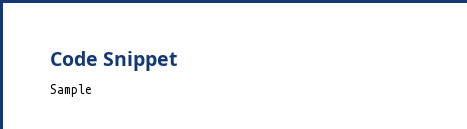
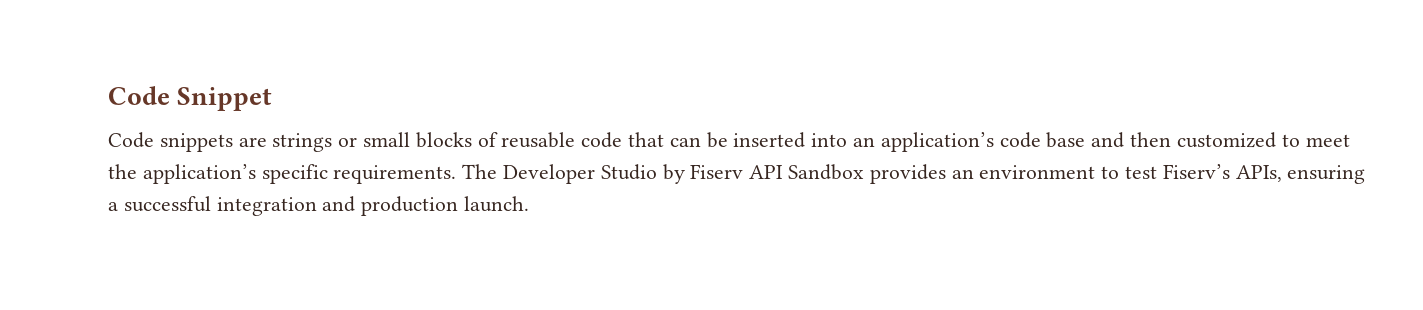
[50,84,92,97] Sample -> [108,132,1350,152] [108,164,1366,184] [108,196,530,216] Code snippets are strings or small blocks of reusable code that can be inserted into an application’s code base and then customized to meet the application’s specific requirements. The Developer Studio by Fiserv API Sandbox provides an environment to test Fiserv’s APIs, ensuring a successful integration and production launch.

